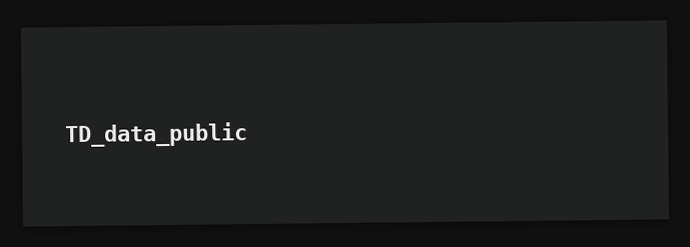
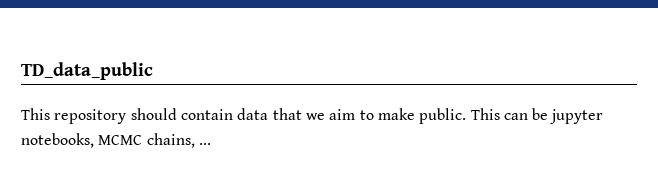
(248, 135) none -> [21,108,604,124] [21,133,211,148] // This repository should contain data that we aim to make public. This can be jupyter notebooks, MCMC chains, ...

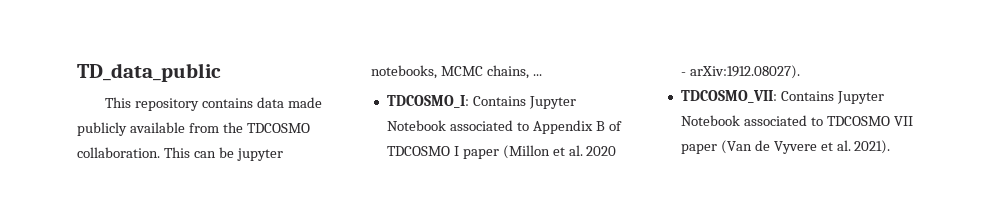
[130,108,467,124] should contain data that we aim to make public. -> [201,97,322,108] [77,122,310,136] [77,147,160,158] contains data made publicly available from the TDCOSMO collaboration.
(211, 144) none -> [386,95,576,109] [386,120,622,134] [386,145,617,159] [680,65,800,79] [680,90,884,104] [680,115,913,126] [680,140,891,154] // TDCOSMO_I: Contains Jupyter Notebook associated to Appendix B of TDCOSMO I paper (Millon et al. 2020 - arXiv:1912.08027). // TDCOSMO_VII: Contains Jupyter Notebook associated to TDCOSMO VII paper (Van de Vyvere et al. 2021).

